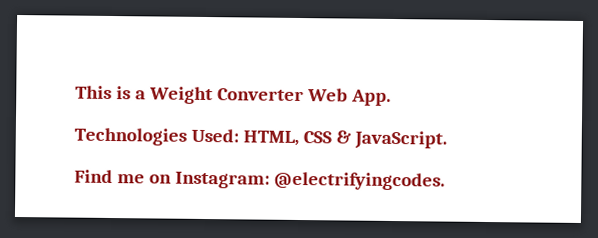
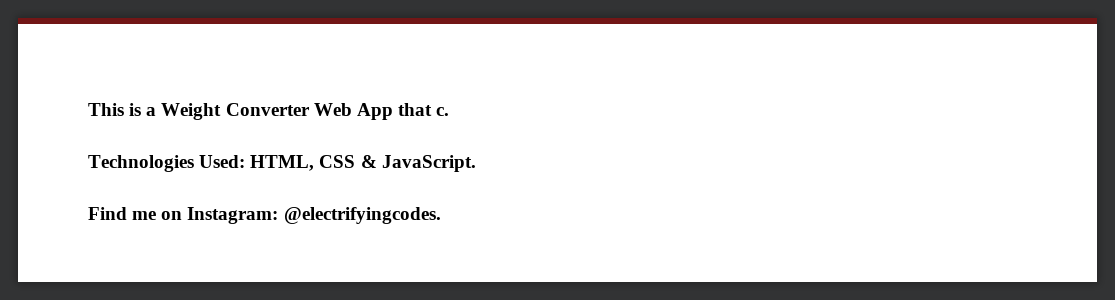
[350,89,391,106] App. -> [356,103,450,120] App that c.

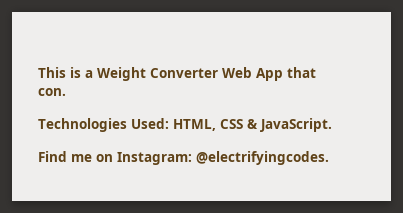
[436,107,450,116] c. -> [38,88,66,96] con.

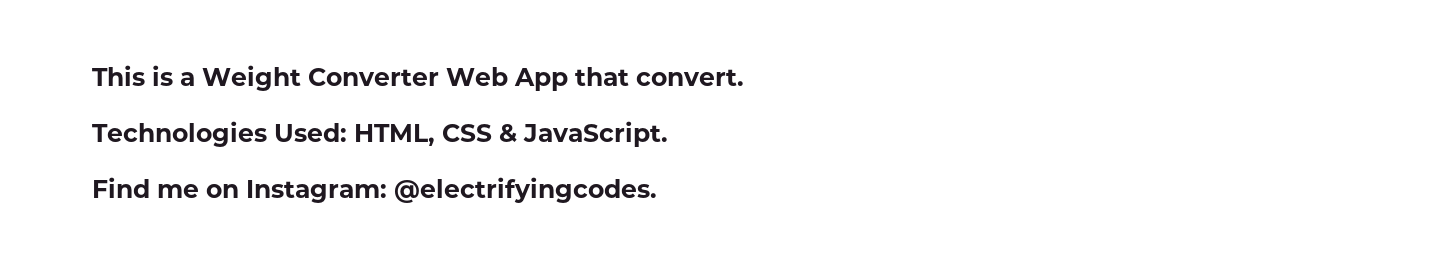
[38,88,66,96] con. -> [636,69,744,86] convert.

